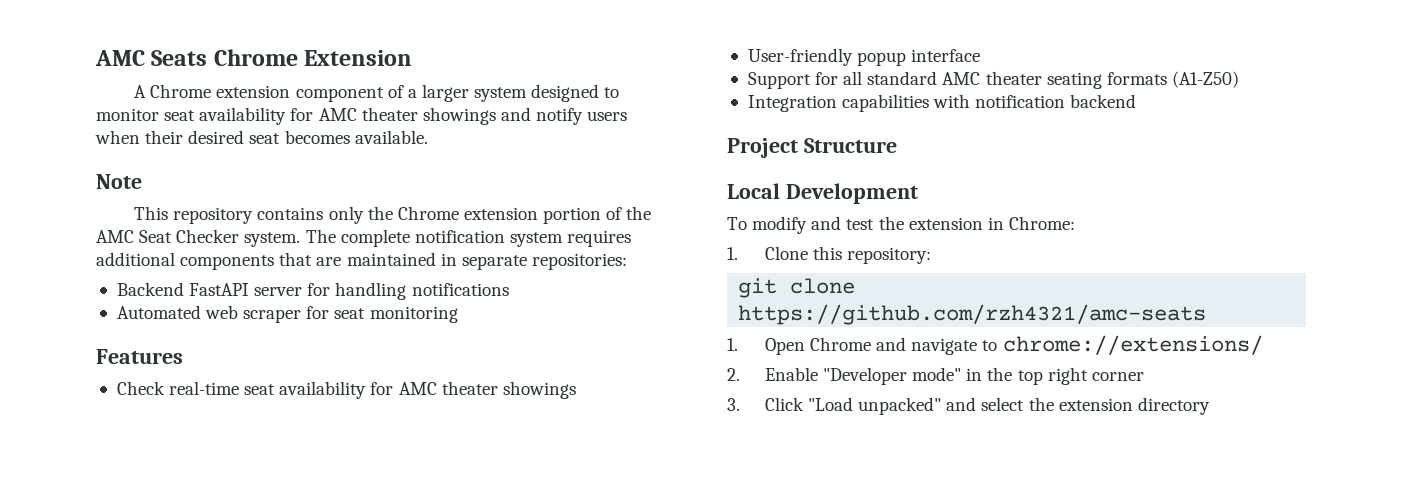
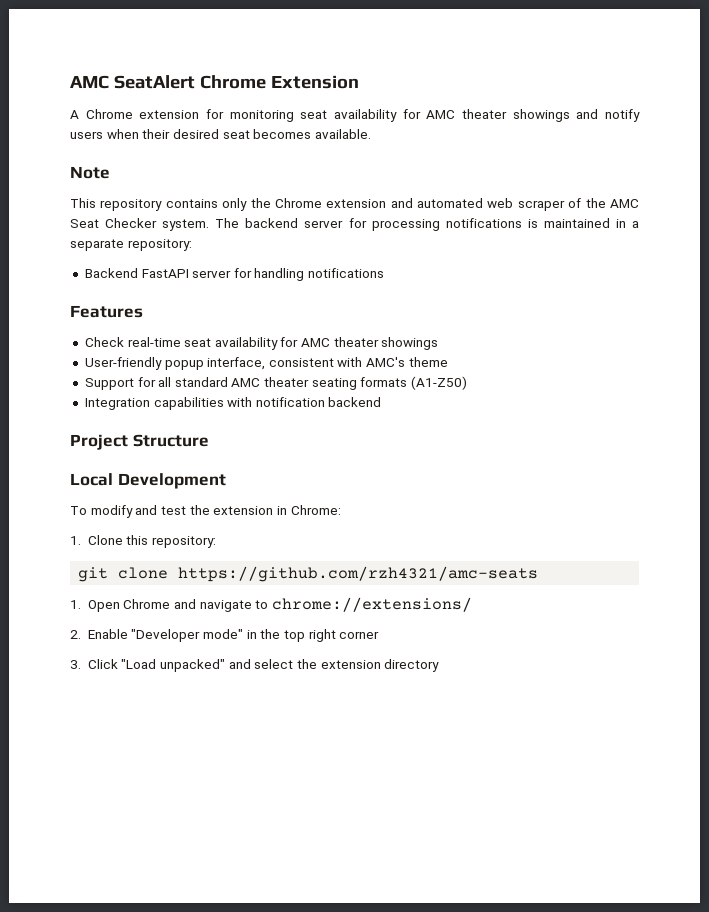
[95,50,208,66] AMC Seats -> [70,75,195,89] AMC SeatAlert
[295,84,620,102] [96,108,159,121] component of a larger system designed to monitor -> [205,109,294,122] for monitoring
[543,207,602,224] portion -> [390,198,565,211] and automated web scraper
[340,229,632,247] [96,252,627,270] complete notification system requires additional components that are maintained in separate repositories: -> [245,218,639,231] [70,239,192,251] backend server for processing notifications is maintained in a separate repository:
[116,305,458,323] // Automated web scraper for seat monitoring -> (385, 273) none
[911,49,981,62] interface -> [207,357,448,370] interface, consistent with AMC's theme

